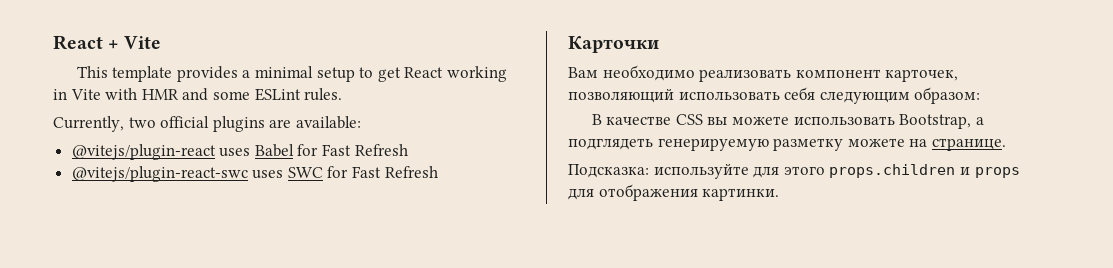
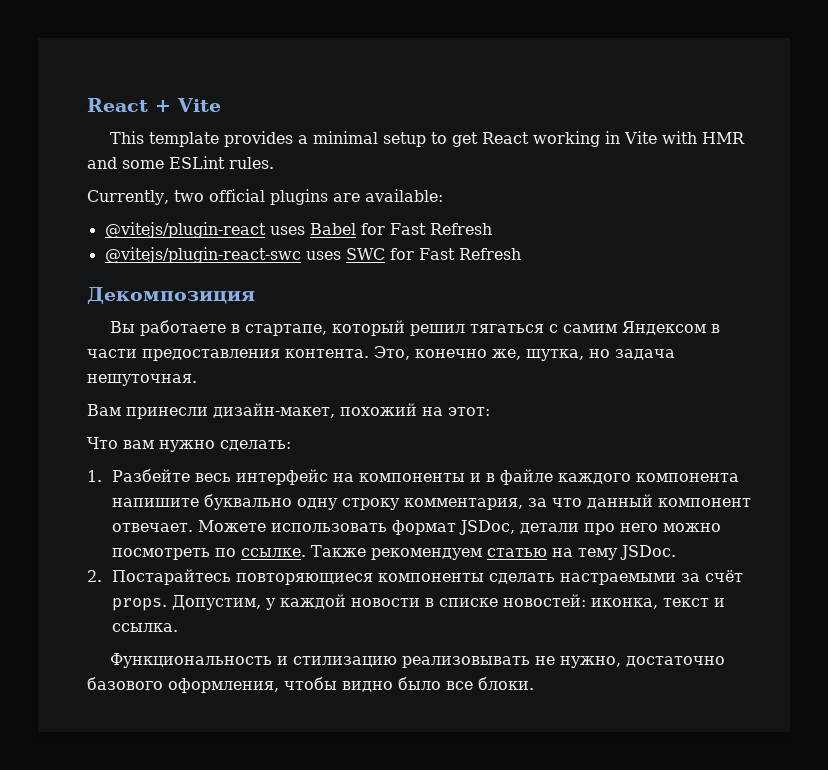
[568,36,659,53] [568,65,959,82] [568,87,981,104] [591,114,984,129] [568,138,1006,151] [568,163,1020,179] [568,184,780,201] Карточки // Вам необходимо реализовать компонент карточек, позволяющий использовать себя следующим образом: // В качестве CSS вы можете использовать Bootstrap, а подглядеть генерируемую разметку можете на странице. // Подсказка: используйте для этого props.children и props для отображения картинки. -> [87,287,255,304] [110,320,721,336] [87,346,675,361] [87,374,197,386] [87,403,490,419] [87,437,291,452] [87,469,739,485] [111,494,751,510] [111,520,721,535] [111,545,676,560] [87,569,743,585] [111,594,725,611] [111,623,178,632] [110,653,726,668] [87,677,534,693] Декомпозиция // Вы работаете в стартапе, который решил тягаться с самим Яндексом в части предоставления контента. Это, конечно же, шутка, но задача нешуточная. // Вам принесли дизайн-макет, похожий на этот: // Что вам нужно сделать: // 1. Разбейте весь интерфейс на компоненты и в файле каждого компонента напишите буквально одну строку комментария, за что данный компонент отвечает. Можете использовать формат JSDoc, детали про него можно посмотреть по ссылке. Также рекомендуем статью на тему JSDoc. // 2. Постарайтесь повторяющиеся компоненты сделать настраемыми за счёт props. Допустим, у каждой новости в списке новостей: иконка, текст и ссылка. // Функциональность и стилизацию реализовывать не нужно, достаточно базового оформления, чтобы видно было все блоки.

